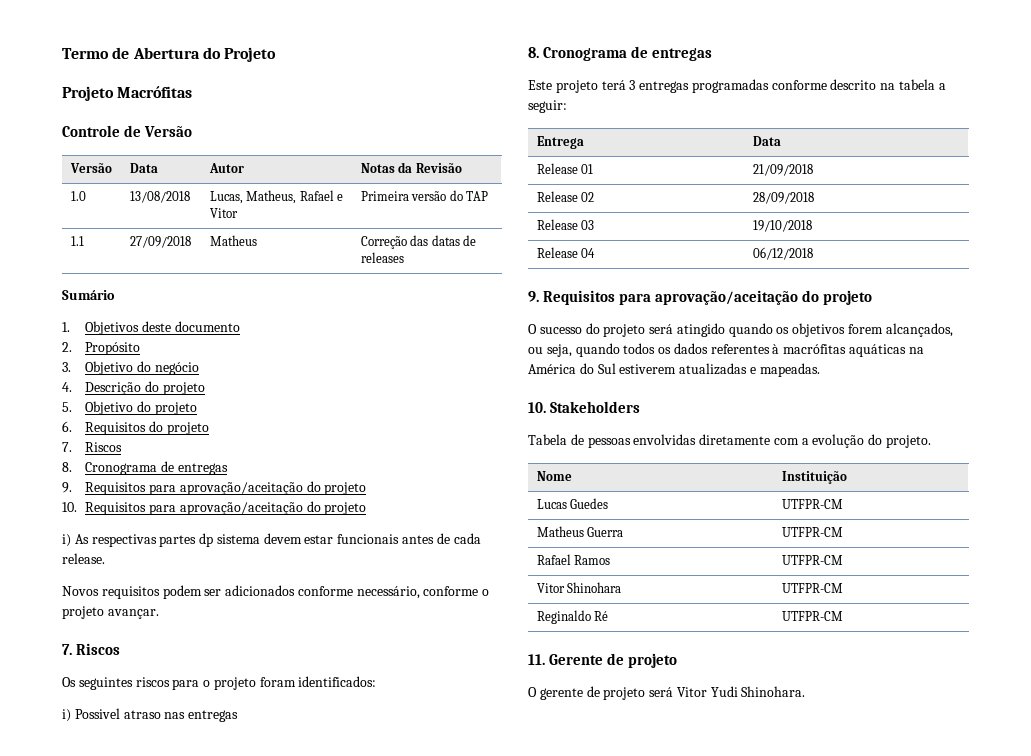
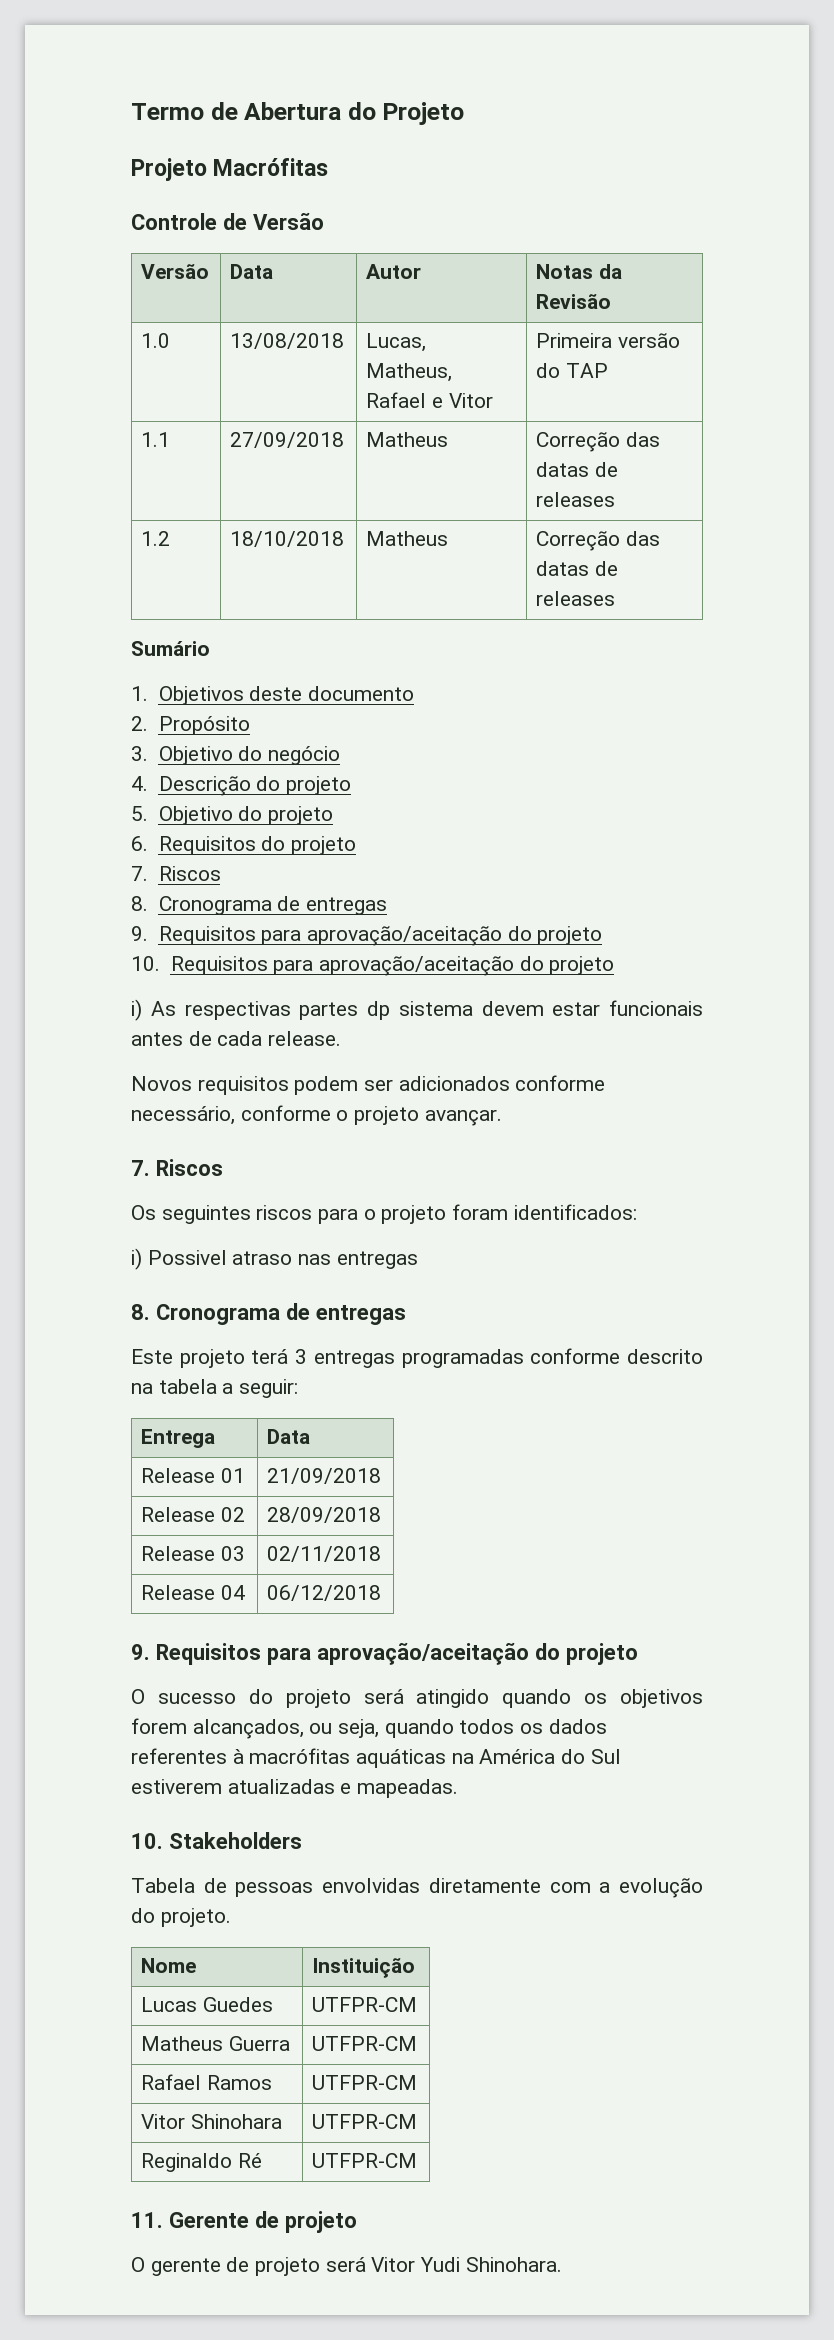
(404, 257) none -> [141,531,171,546] [230,531,345,547] [366,531,449,546] [536,531,660,551] [536,561,618,576] [536,591,616,606] // 1.2 | 18/10/2018 | Matheus | Correção das datas de releases
[752,220,812,232] 19/10/2018 -> [267,1546,382,1562] 02/11/2018

